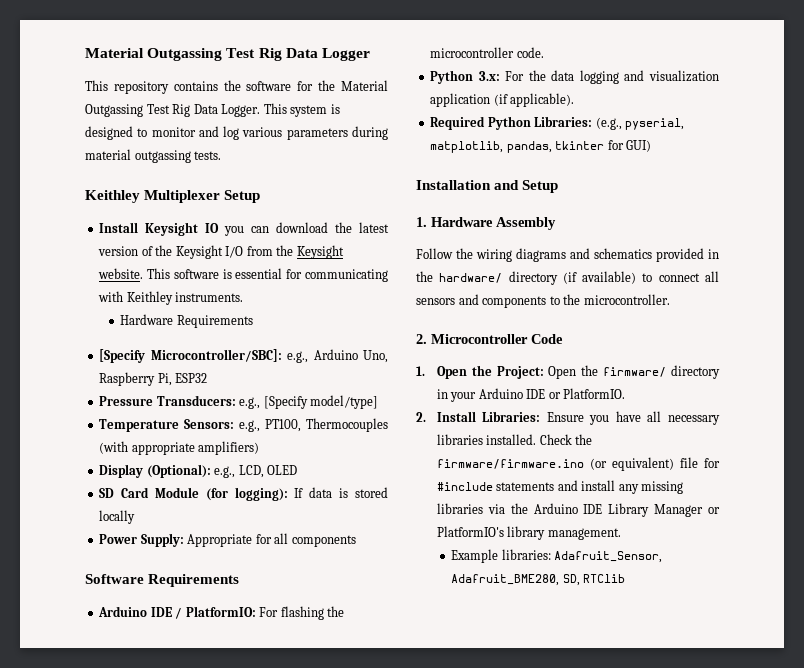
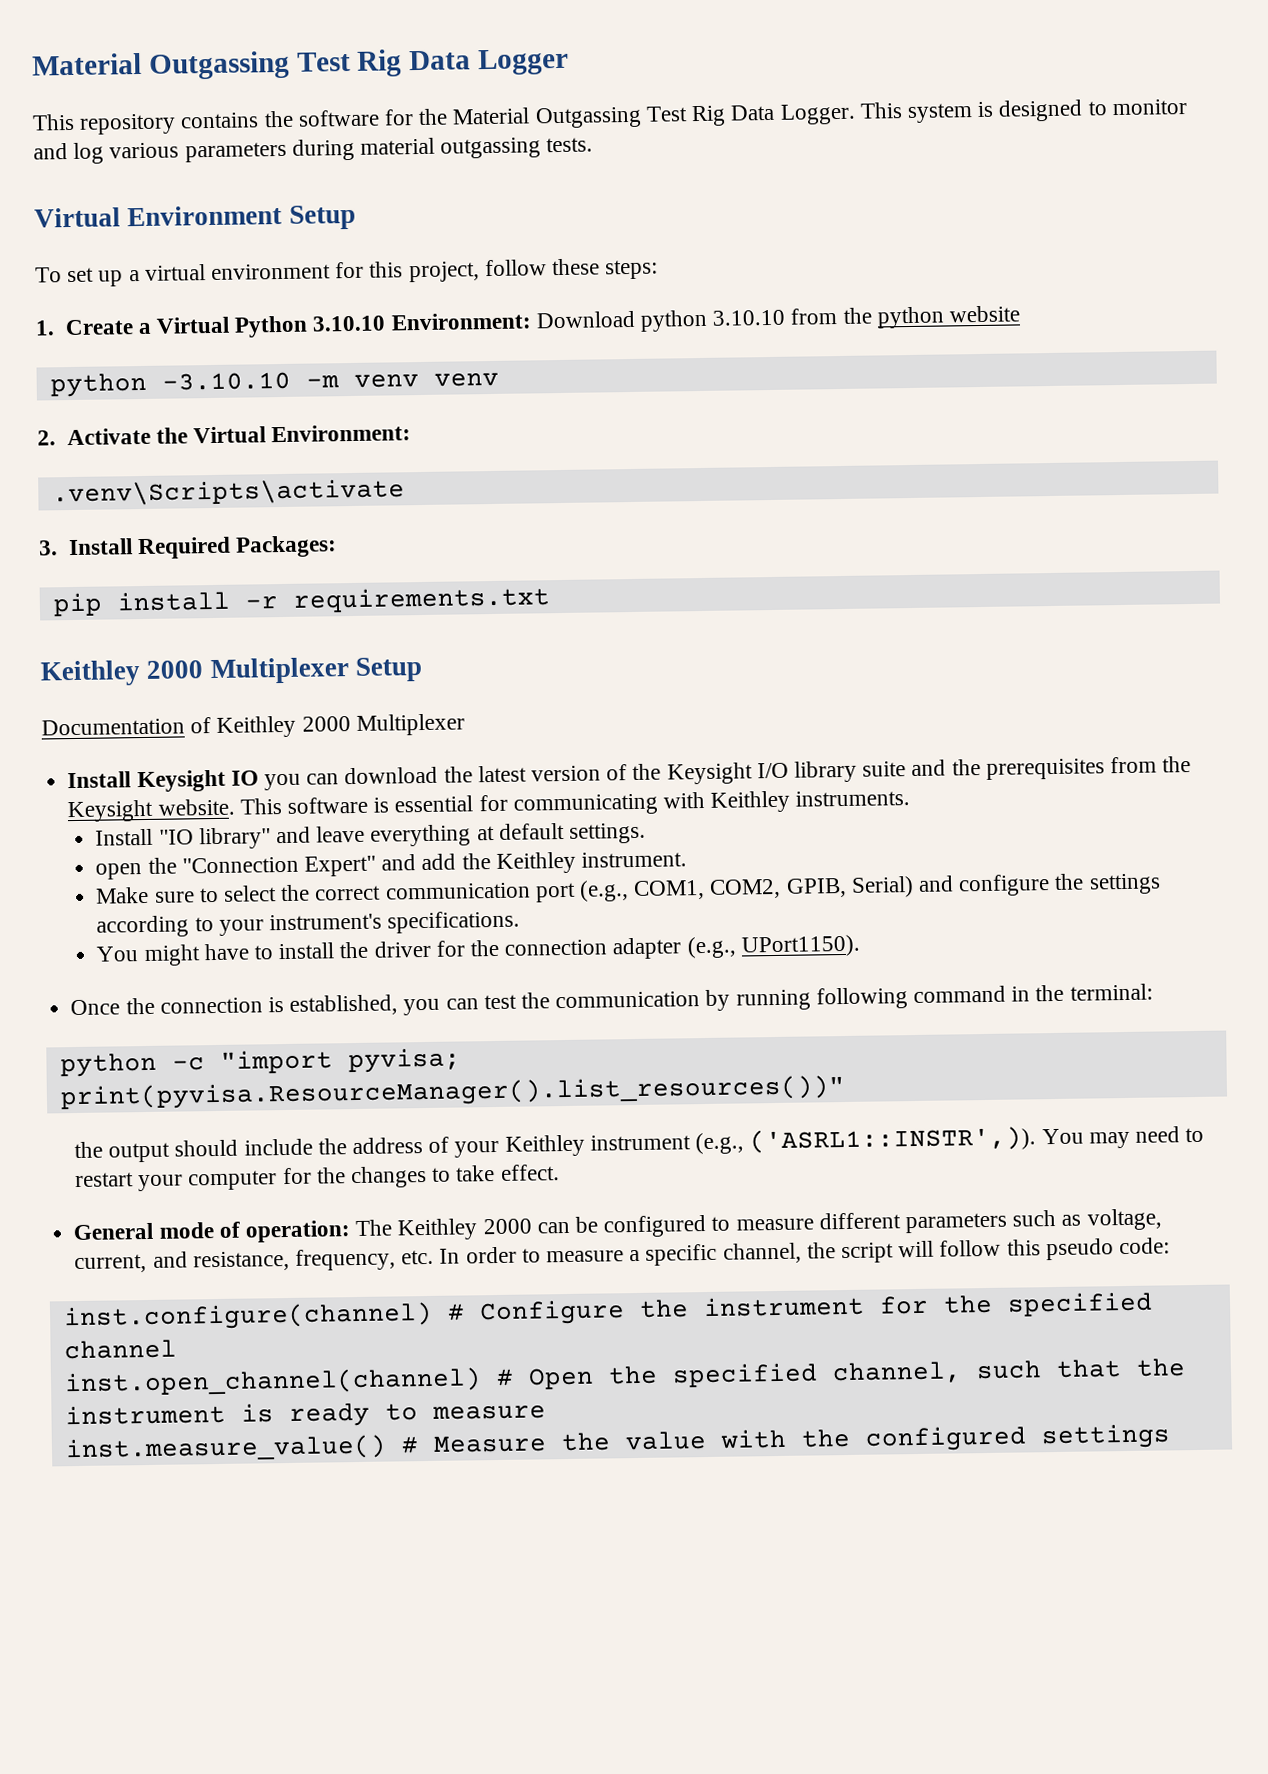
[85,190,140,203] // Keithley -> [34,204,356,230] [35,258,659,287] [35,305,1021,338] [49,371,499,398] [37,424,412,446] [51,478,405,507] [38,535,337,560] [52,586,551,617] [40,660,204,687] // Virtual Environment Setup // To set up a virtual environment for this project, follow these steps: // 1. Create a Virtual Python 3.10.10 Environment: Download python 3.10.10 from the python website // python -3.10.10 -m venv venv // 2. Activate the Virtual Environment: // .venv\Scripts\activate // 3. Install Required Packages: // pip install -r requirements.txt // Keithley 2000
(261, 196) none -> [41,713,465,738] // Documentation of Keithley 2000 Multiplexer
(244, 252) none -> [794,758,1105,783] library suite and the prerequisites
[120,314,253,328] [99,349,389,363] [99,372,208,386] [99,395,379,409] [99,418,388,432] [99,441,260,455] [99,464,298,478] [99,487,388,501] [99,510,136,524] [99,533,356,547] [85,574,240,587] [98,606,345,620] [430,47,544,58] [430,70,719,84] [430,93,575,107] [430,116,685,130] [430,140,652,153] [416,180,559,193] [416,217,556,230] [416,248,719,262] [416,271,719,285] [416,294,670,308] [416,334,563,344] [416,365,720,379] [436,388,626,402] [416,411,720,425] [436,434,593,445] [436,457,720,471] [436,480,684,494] [436,503,720,517] [436,526,621,540] [451,549,663,563] [451,574,626,586] Hardware Requirements // [Specify Microcontroller/SBC]: e.g., Arduino Uno, Raspberry Pi, ESP32 // Pressure Transducers: e.g., [Specify model/type] // Temperature Sensors: e.g., PT100, Thermocouples (with appropriate amplifiers) // Display (Optional): e.g., LCD, OLED // SD Card Module (for logging): If data is stored locally // Power Supply: Appropriate for all components // Software Requirements // Arduino IDE / PlatformIO: For flashing the microcontroller code. // Python 3.x: For the data logging and visualization application (if applicable). // Required Python Libraries: (e.g., pyserial, matplotlib, pandas, tkinter for GUI) // Installation and Setup // 1. Hardware Assembly // Follow the wiring diagrams and schematics provided in the hardware/ directory (if available) to connect all sensors and components to the microcontroller. // 2. Microcontroller Code // 1. Open the Project: Open the firmware/ directory in your Arduino IDE or PlatformIO. // 2. Install Libraries: Ensure you have all necessary libraries installed. Check the firmware/firmware.ino (or equivalent) file for #include statements and install any missing libraries via the Arduino IDE Library Manager or PlatformIO's library management. // Example libraries: Adafruit_Sensor, Adafruit_BME280, SD, RTClib -> [95,822,646,850] [95,851,687,880] [95,873,1161,904] [96,910,521,938] [96,934,861,967] [70,983,1153,1016] [59,1047,461,1078] [59,1075,846,1111] [73,1126,1205,1163] [74,1164,560,1192] [73,1208,1162,1243] [74,1237,1171,1274] [62,1291,1153,1332] [63,1339,177,1360] [63,1358,1186,1397] [64,1402,546,1427] [64,1423,1171,1463] Install "IO library" and leave everything at default settings. // open the "Connection Expert" and add the Keithley instrument. // Make sure to select the correct communication port (e.g., COM1, COM2, GPIB, Serial) and configure the settings according to your instrument's specifications. // You might have to install the driver for the connection adapter (e.g., UPort1150). // Once the connection is established, you can test the communication by running following command in the terminal: // python -c "import pyvisa; print(pyvisa.ResourceManager().list_resources())" // the output should include the address of your Keithley instrument (e.g., ('ASRL1::INSTR',)). You may need to restart your computer for the changes to take effect. // General mode of operation: The Keithley 2000 can be configured to measure different parameters such as voltage, current, and resistance, frequency, etc. In order to measure a specific channel, the script will follow this pseudo code: // inst.configure(channel) # Configure the instrument for the specified channel // inst.open_channel(channel) # Open the specified channel, such that the instrument is ready to measure // inst.measure_value() # Measure the value with the configured settings

